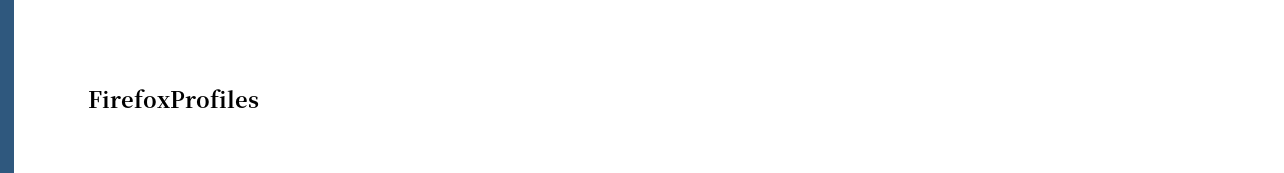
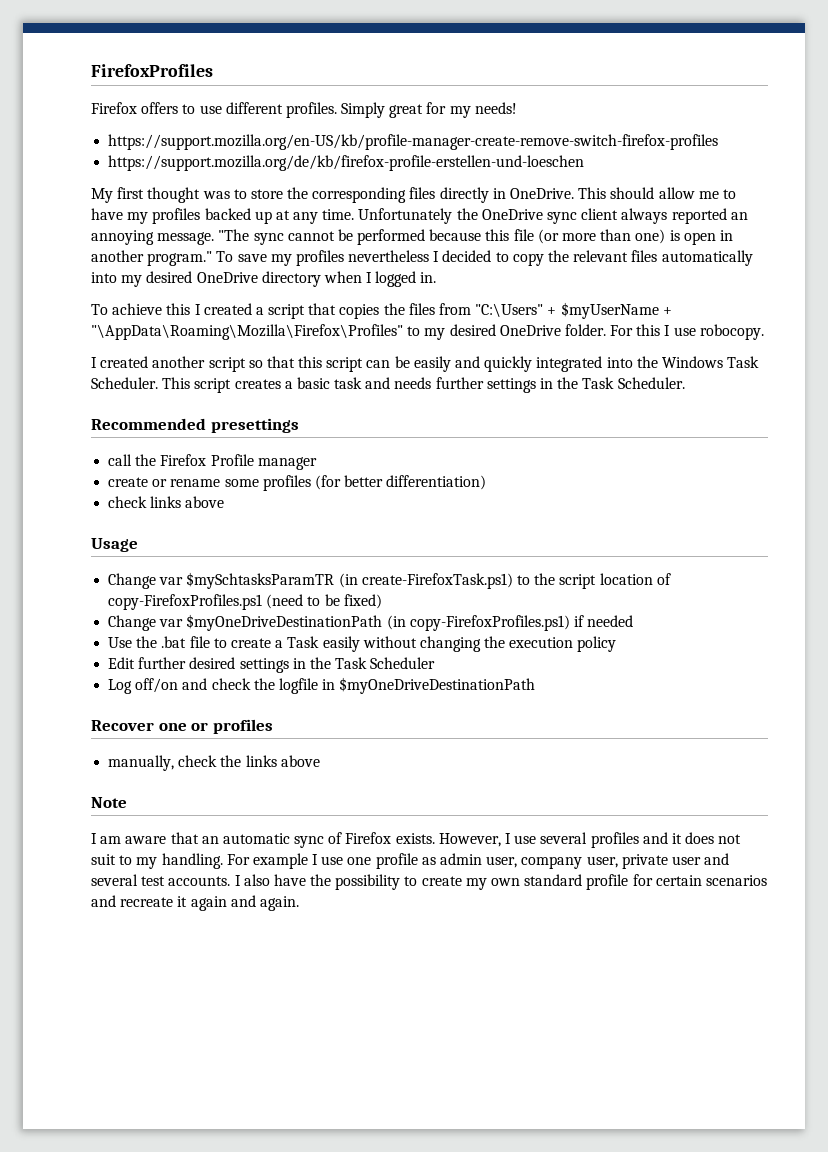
(259, 98) none -> [91,102,517,118] [108,134,719,150] [108,155,585,171] [91,187,736,203] [91,208,748,224] [91,229,733,245] [91,250,753,266] [91,271,437,287] [91,302,672,319] [91,324,764,340] [91,356,760,372] [91,377,685,393] [91,418,299,433] [108,454,317,470] [108,475,487,491] [108,496,225,508] [91,538,138,552] [108,572,671,589] [108,594,382,610] [108,614,634,631] [108,636,617,652] [108,657,436,673] [108,677,536,694] [91,719,273,734] [108,755,320,771] [91,797,127,808] [91,832,742,848] [91,853,730,869] [91,874,767,890] [91,895,299,911] // Firefox offers to use different profiles. Simply great for my needs! // https://support.mozilla.org/en-US/kb/profile-manager-create-remove-switch-firefox-profiles // https://support.mozilla.org/de/kb/firefox-profile-erstellen-und-loeschen // My first thought was to store the corresponding files directly in OneDrive. This should allow me to have my profiles backed up at any time. Unfortunately the OneDrive sync client always reported an annoying message. "The sync cannot be performed because this file (or more than one) is open in another program." To save my profiles nevertheless I decided to copy the relevant files automatically into my desired OneDrive directory when I logged in. // To achieve this I created a script that copies the files from "C:\Users" + $myUserName + "\AppData\Roaming\Mozilla\Firefox\Profiles" to my desired OneDrive folder. For this I use robocopy. // I created another script so that this script can be easily and quickly integrated into the Windows Task Scheduler. This script creates a basic task and needs further settings in the Task Scheduler. // Recommended presettings // call the Firefox Profile manager // create or rename some profiles (for better differentiation) // check links above // Usage // Change var $mySchtasksParamTR (in create-FirefoxTask.ps1) to the script location of copy-FirefoxProfiles.ps1 (need to be fixed) // Change var $myOneDriveDestinationPath (in copy-FirefoxProfiles.ps1) if needed // Use the .bat file to create a Task easily without changing the execution policy // Edit further desired settings in the Task Scheduler // Log off/on and check the logfile in $myOneDriveDestinationPath // Recover one or profiles // manually, check the links above // Note // I am aware that an automatic sync of Firefox exists. However, I use several profiles and it does not suit to my handling. For example I use one profile as admin user, company user, private user and several test accounts. I also have the possibility to create my own standard profile for certain scenarios and recreate it again and again.

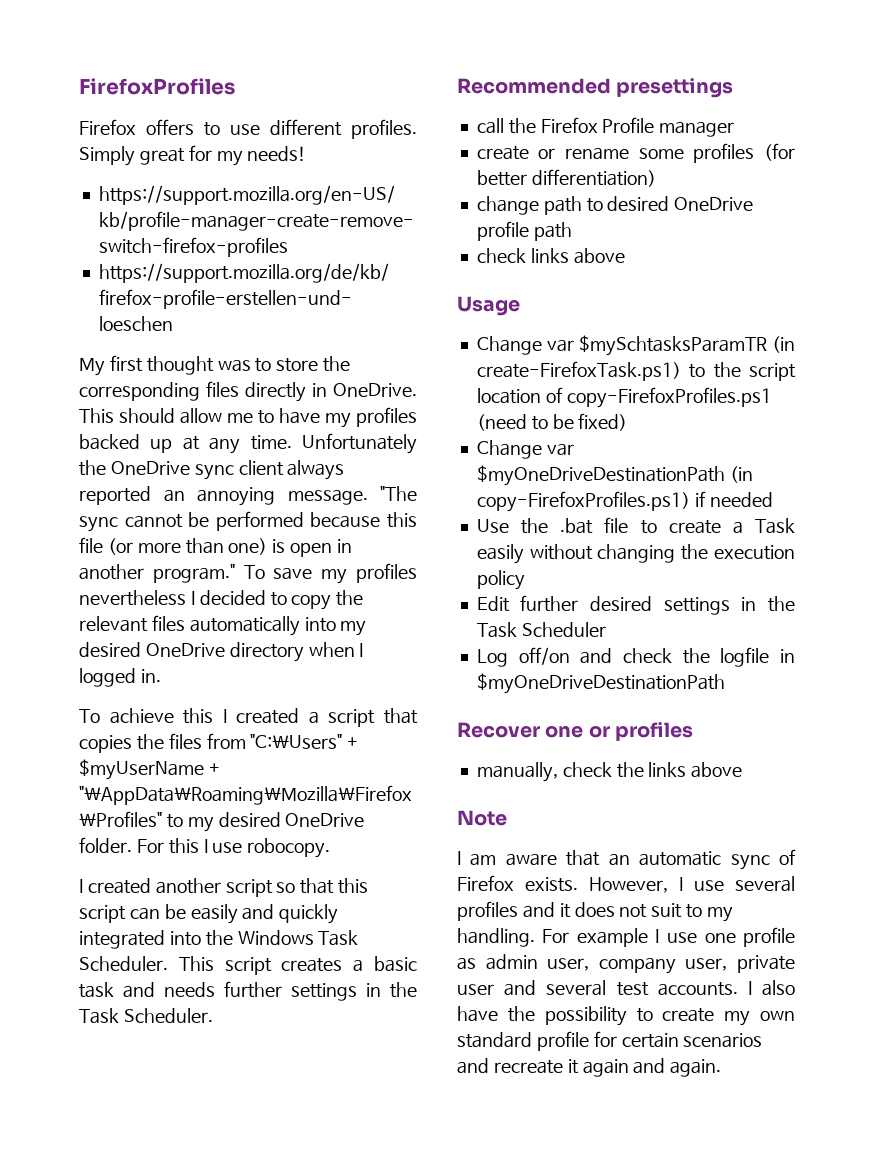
(487, 482) none -> [476,196,754,215] [476,221,572,241] // change path to desired OneDrive profile path

